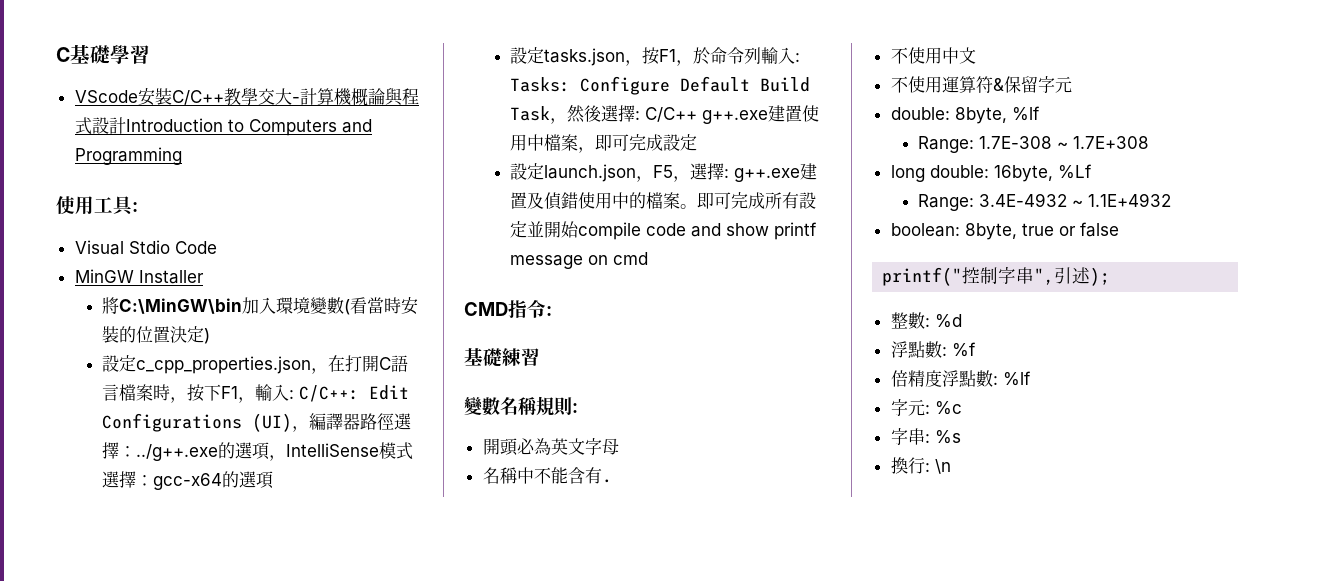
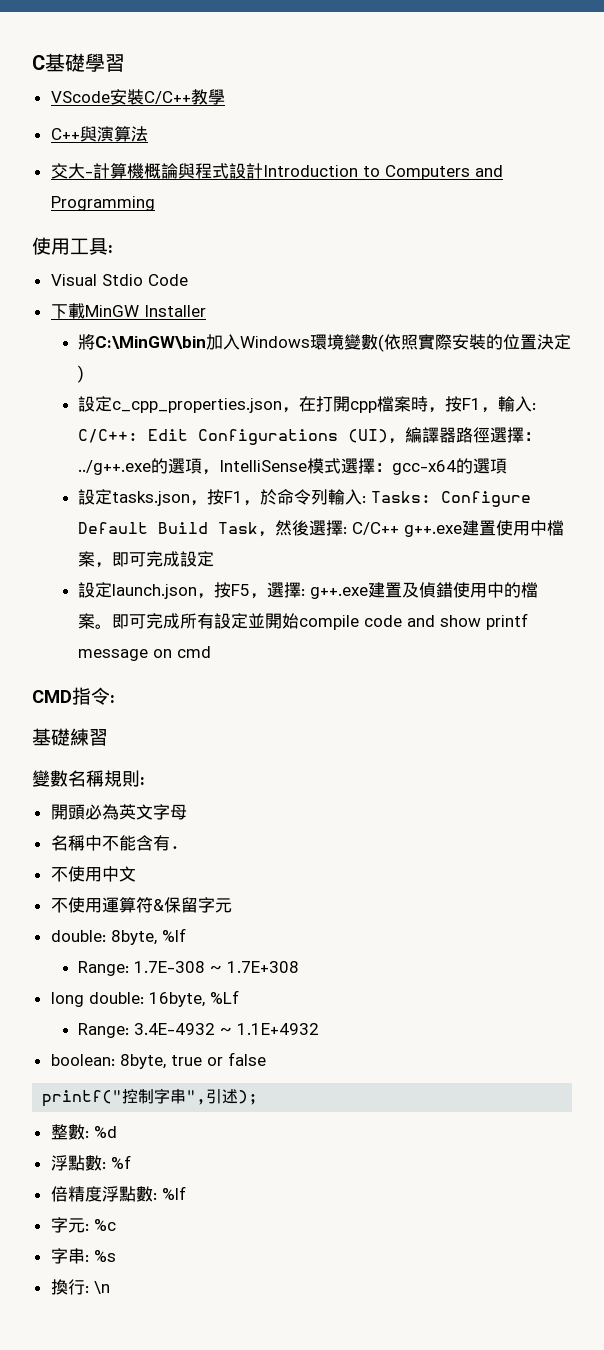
(258, 96) none -> [50,126,148,142] // C++與演算法 //
(217, 247) none -> [50,303,85,319] 下載
(276, 305) none -> [240,336,311,348] Windows
[349,297,401,314] 看當時 -> [384,334,453,350] 依照實際
[378,355,408,372] [101,384,119,401] C語言 -> [350,401,378,413] cpp
[203,384,221,401] 下 -> (463, 404) none
(653, 179) none -> [214,582,232,598] 按

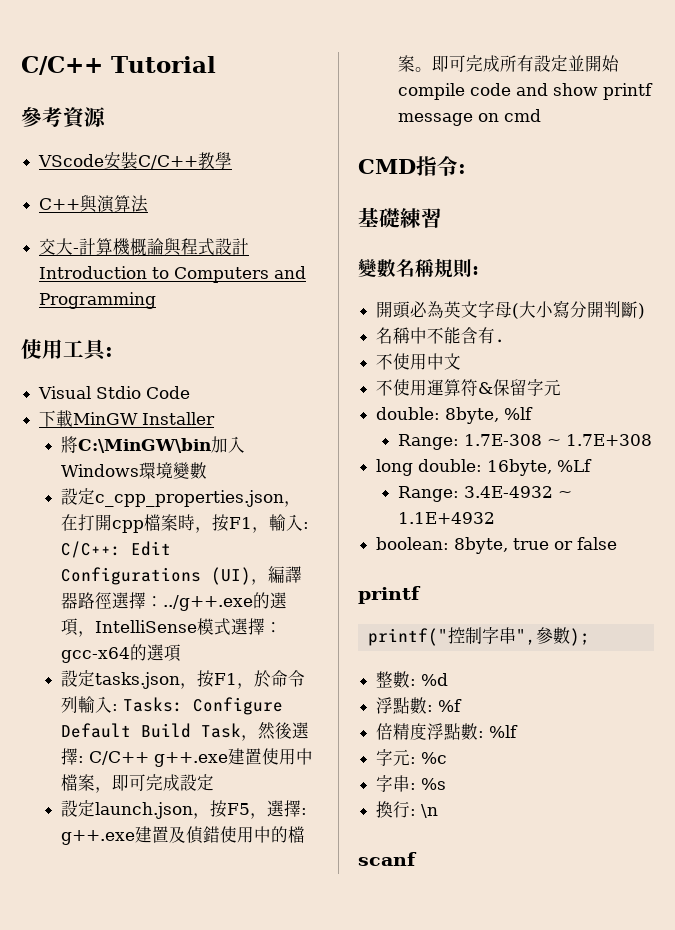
[32,53,125,72] C基礎學習 -> [21,56,216,75] [21,107,106,129] C/C++ Tutorial // 參考資源
[378,334,572,352] [78,365,85,383] (依照實際安裝的位置決定) -> (208, 470) none
(187, 812) none -> [512,300,646,319] (大小寫分開判斷)
(266, 1059) none -> [358,586,421,604] // printf
[206,1089,239,1104] 引述 -> [535,627,570,644] 參數
(110, 1287) none -> [358,852,417,866] // scanf

